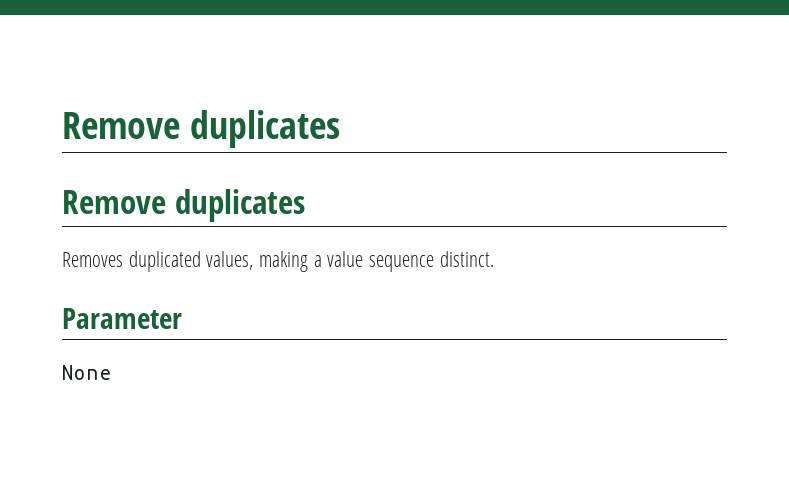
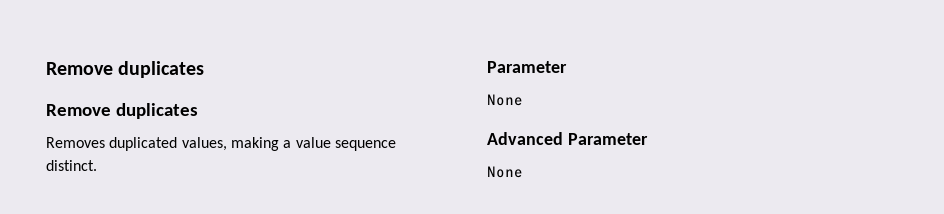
(112, 372) none -> [487,132,648,145] [487,166,523,178] // Advanced Parameter // None

